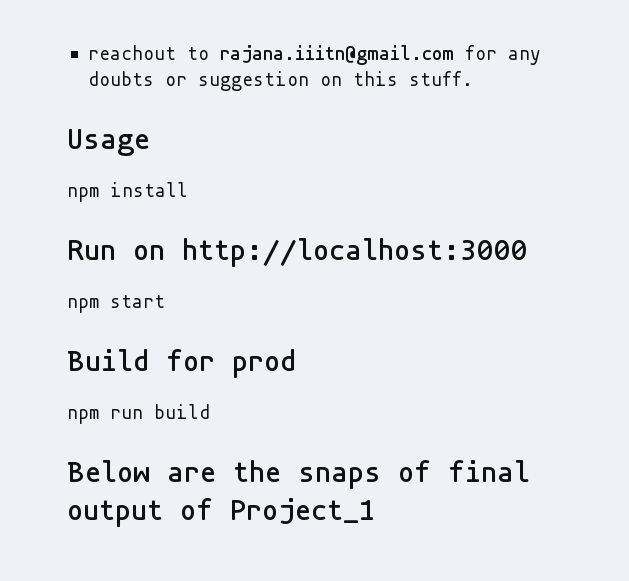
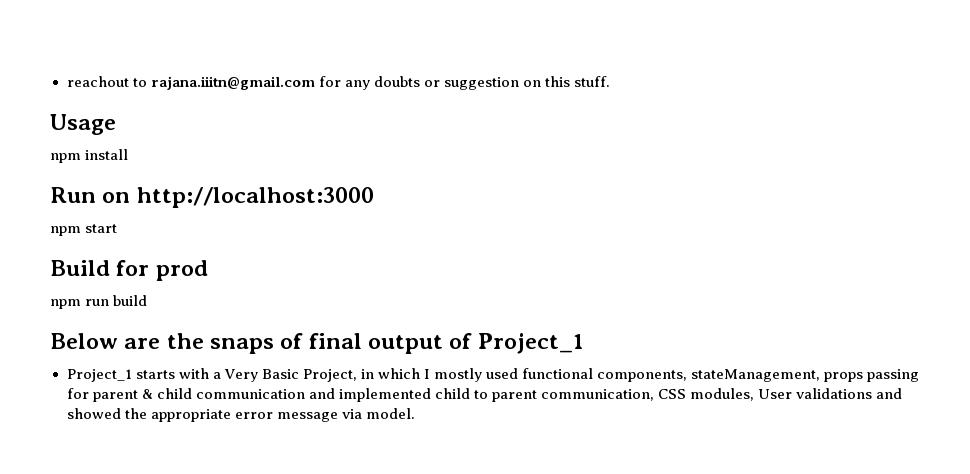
(376, 511) none -> [66,368,920,382] [66,388,903,402] [66,408,415,422] // Project_1 starts with a Very Basic Project, in which I mostly used functional components, stateManagement, props passing for parent & child communication and implemented child to parent communication, CSS modules, User validations and showed the appropriate error message via model.

